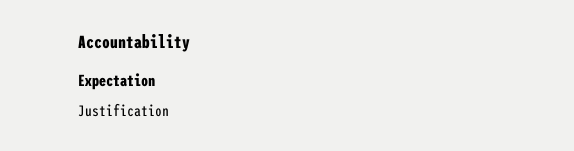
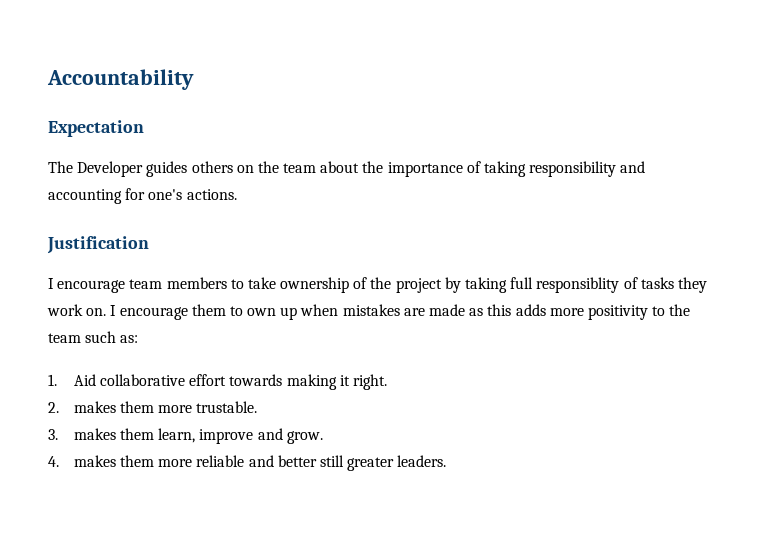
[78,103,169,117] Justification -> [48,161,646,177] [48,188,237,204] [47,236,149,254] [48,277,707,293] [47,304,691,320] [48,331,139,343] [48,374,387,390] [48,401,258,413] [48,428,323,444] [48,455,447,471] The Developer guides others on the team about the importance of taking responsibility and accounting for one's actions. // Justification // I encourage team members to take ownership of the project by taking full responsiblity of tasks they work on. I encourage them to own up when mistakes are made as this adds more positivity to the team such as: // 1. Aid collaborative effort towards making it right. // 2. makes them more trustable. // 3. makes them learn, improve and grow. // 4. makes them more reliable and better still greater leaders.

